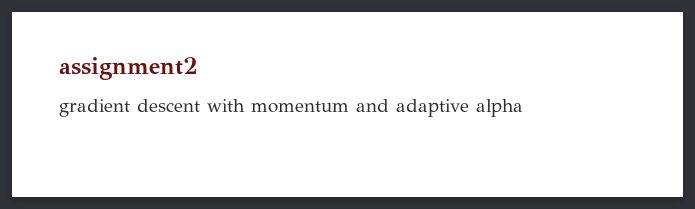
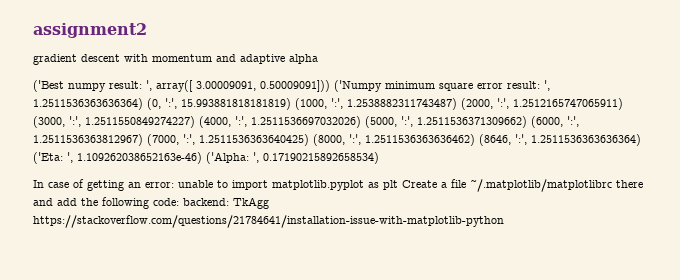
(523, 108) none -> [33,80,550,92] [33,98,623,110] [33,116,579,128] [33,134,641,146] [33,152,379,164] [33,179,643,192] [33,197,269,209] [33,215,504,228] // ('Best numpy result: ', array([ 3.00009091, 0.50009091])) ('Numpy minimum square error result: ', 1.2511536363636364) (0, ':', 15.993881818181819) (1000, ':', 1.2538882311743487) (2000, ':', 1.2512165747065911) (3000, ':', 1.2511550849274227) (4000, ':', 1.2511536697032026) (5000, ':', 1.2511536371309662) (6000, ':', 1.2511536363812967) (7000, ':', 1.2511536363640425) (8000, ':', 1.2511536363636462) (8646, ':', 1.2511536363636364) ('Eta: ', 1.109262038652163e-46) ('Alpha: ', 0.17190215892658534) // In case of getting an error: unable to import matplotlib.pyplot as plt Create a file ~/.matplotlib/matplotlibrc there and add the following code: backend: TkAgg https://stackoverflow.com/questions/21784641/installation-issue-with-matplotlib-python

